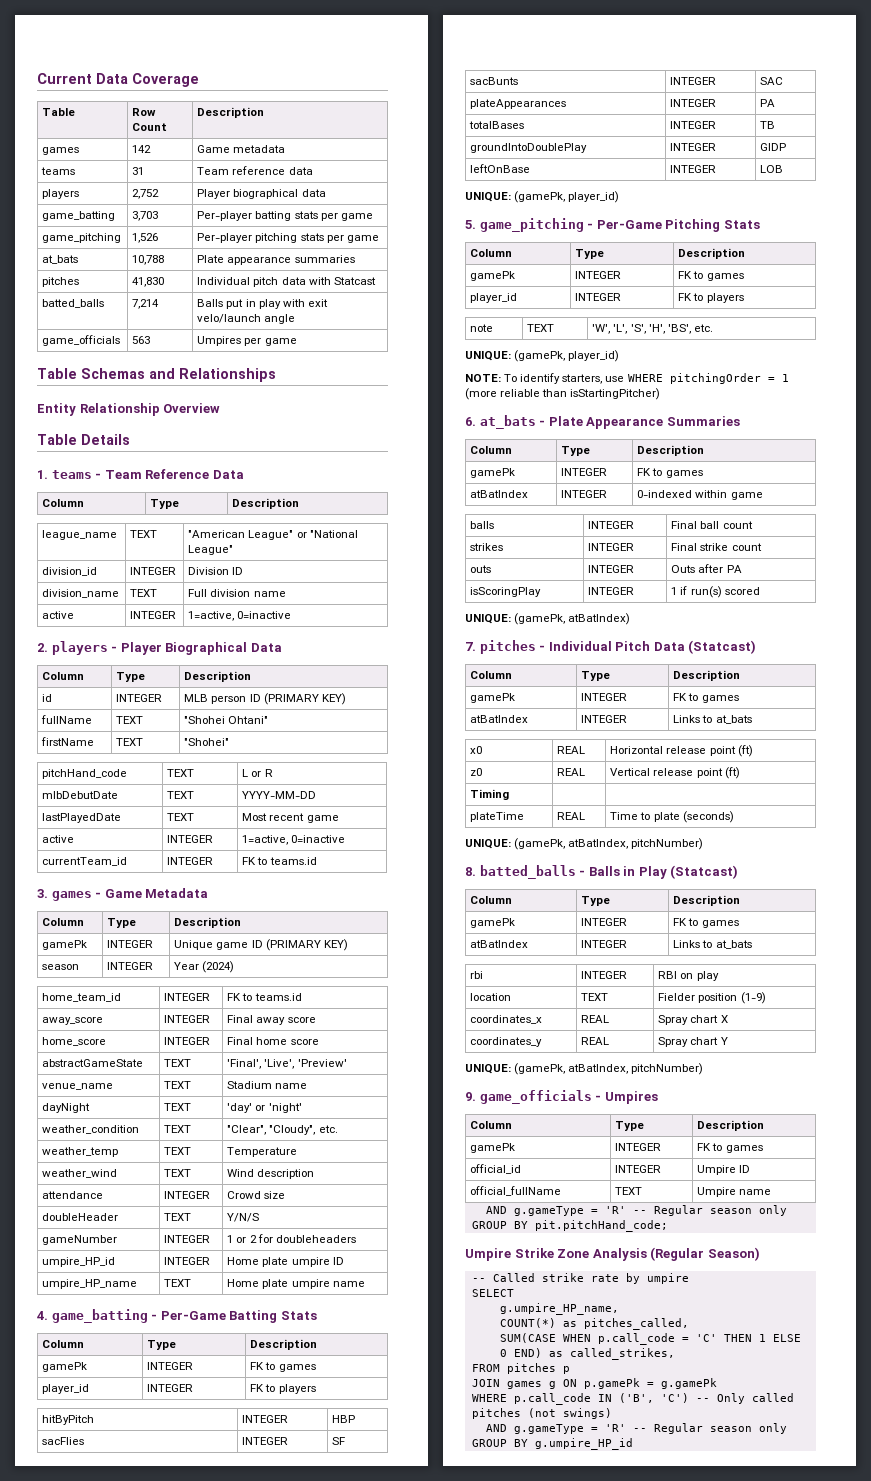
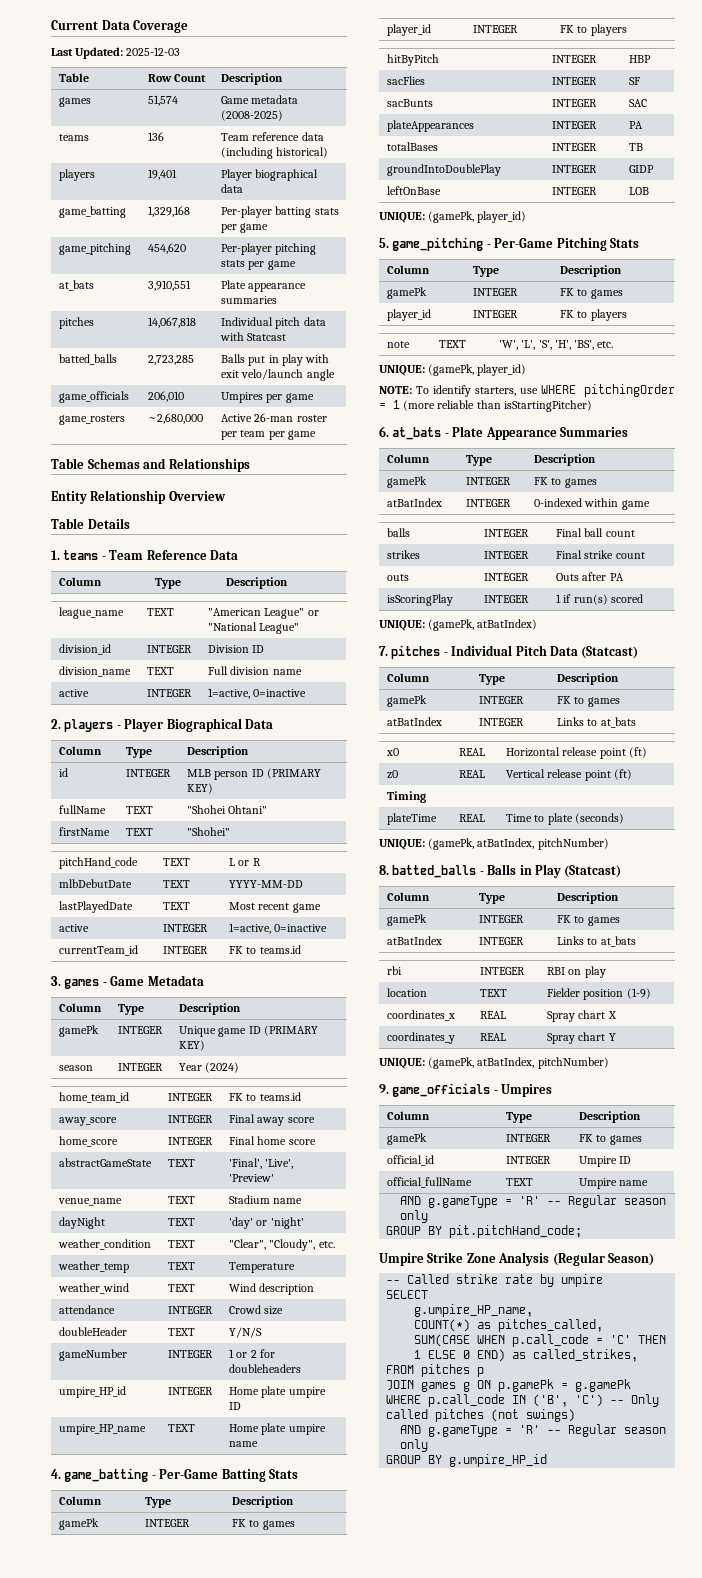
(199, 80) none -> [51,47,181,59] // Last Updated: 2025-12-03
[132,145,152,153] 142 -> [148,95,179,106] 51,574
(286, 149) none -> [221,110,284,121] (2008-2025)
[132,167,145,175] 31 -> [148,132,165,141] 136
(313, 171) none -> [221,147,329,159] (including historical)
[132,189,160,199] 2,752 -> [148,169,178,180] 19,401
[132,211,159,221] 3,703 -> [148,206,191,217] 1,329,168
[132,233,159,243] 1,526 -> [148,243,187,254] 454,620
[132,255,165,265] 10,788 -> [148,280,192,291] 3,910,551
[132,277,165,287] 41,830 -> [148,317,197,328] 14,067,818
[132,299,160,309] 7,214 -> [148,355,195,365] 2,723,285
[132,336,151,344] 563 -> [148,391,185,402] 206,010
(297, 342) none -> [59,415,126,425] [148,413,204,424] [221,413,327,422] [221,430,316,440] // game_rosters | ~2,680,000 | Active 26-man roster per team per game

